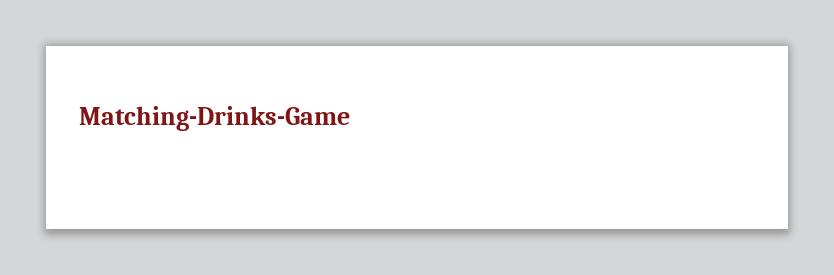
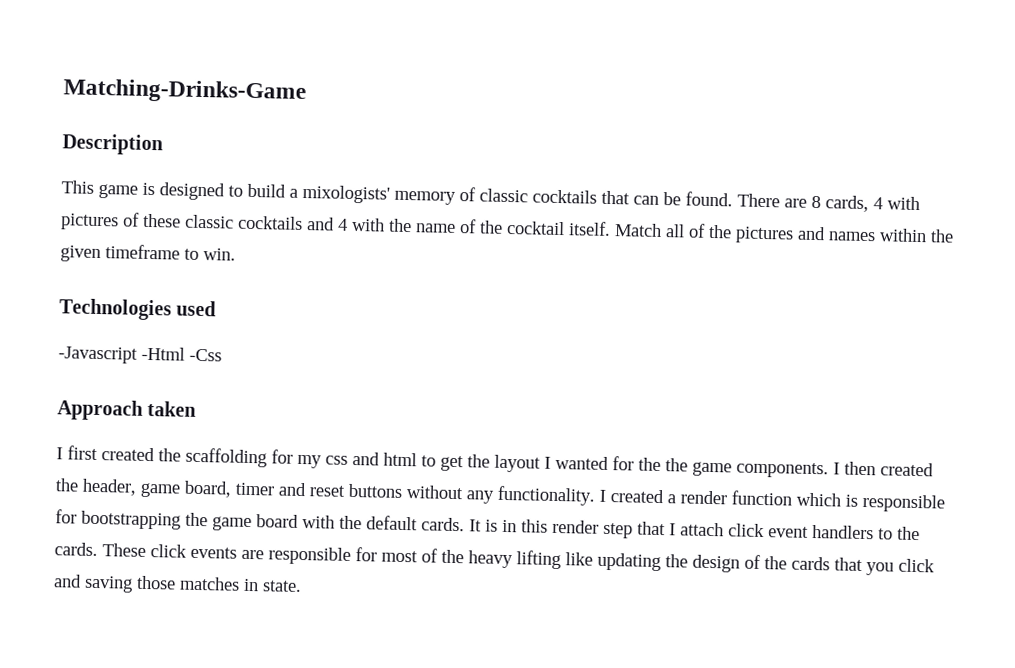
(350, 118) none -> [62,133,163,156] [61,180,920,213] [60,212,954,244] [60,244,236,263] [59,298,217,321] [58,346,222,364] [57,399,197,421] [56,445,934,479] [55,478,945,513] [55,509,920,541] [54,542,935,576] [53,574,302,593] // Description // This game is designed to build a mixologists' memory of classic cocktails that can be found. There are 8 cards, 4 with pictures of these classic cocktails and 4 with the name of the cocktail itself. Match all of the pictures and names within the given timeframe to win. // Technologies used // -Javascript -Html -Css // Approach taken // I first created the scaffolding for my css and html to get the layout I wanted for the the game components. I then created the header, game board, timer and reset buttons without any functionality. I created a render function which is responsible for bootstrapping the game board with the default cards. It is in this render step that I attach click event handlers to the cards. These click events are responsible for most of the heavy lifting like updating the design of the cards that you click and saving those matches in state.

